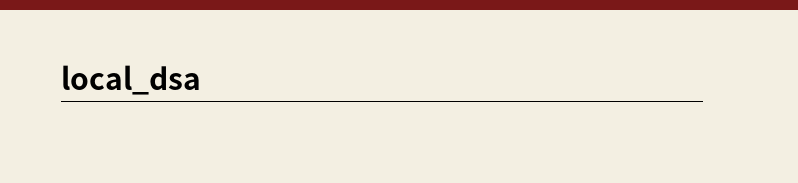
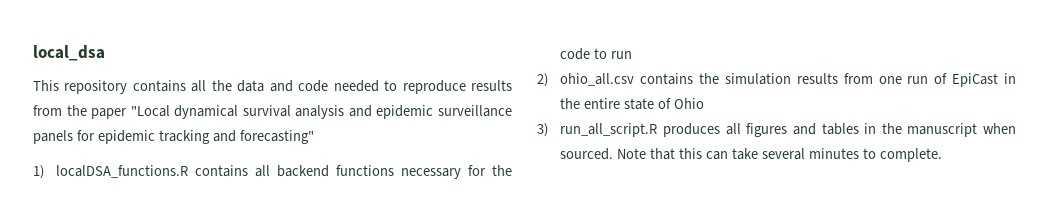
(201, 80) none -> [33,80,512,94] [33,105,512,119] [33,130,314,144] [33,165,512,179] [560,48,633,60] [537,73,1016,87] [560,98,705,110] [537,123,1016,137] [560,148,942,162] // This repository contains all the data and code needed to reproduce results from the paper "Local dynamical survival analysis and epidemic surveillance panels for epidemic tracking and forecasting" // 1) localDSA_functions.R contains all backend functions necessary for the code to run // 2) ohio_all.csv contains the simulation results from one run of EpiCast in the entire state of Ohio // 3) run_all_script.R produces all figures and tables in the manuscript when sourced. Note that this can take several minutes to complete.

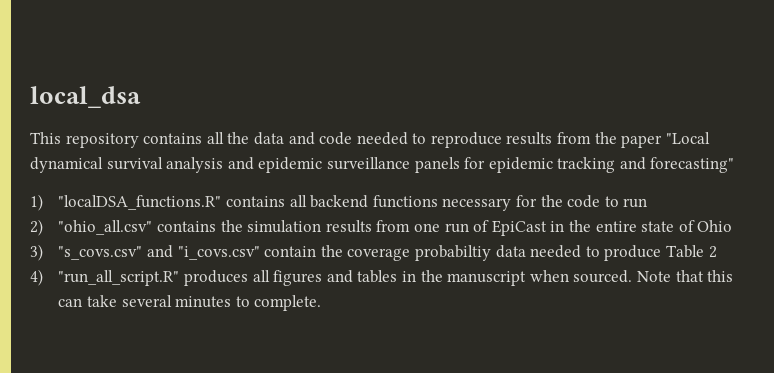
[56,165,189,178] localDSA_functions.R -> [58,195,222,210] "localDSA_functions.R"
[560,73,635,86] ohio_all.csv -> [58,220,153,235] "ohio_all.csv"
[560,123,658,137] run_all_script.R -> [58,245,717,261] [30,269,180,286] "s_covs.csv" and "i_covs.csv" contain the coverage probabiltiy data needed to produce Table 2 // 4) "run_all_script.R"

